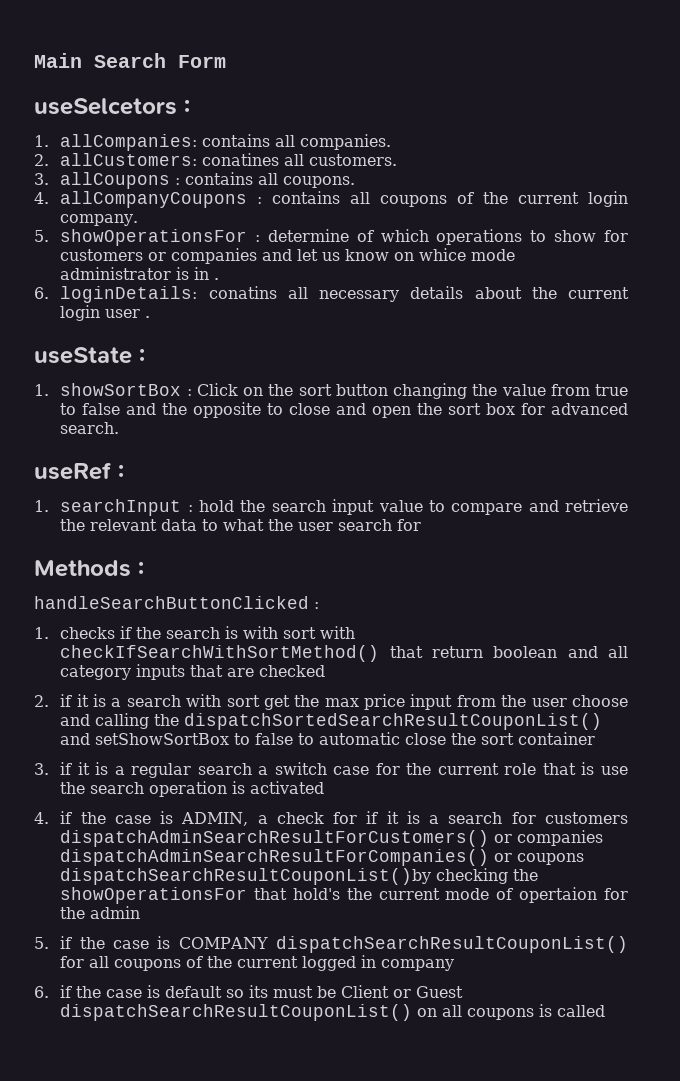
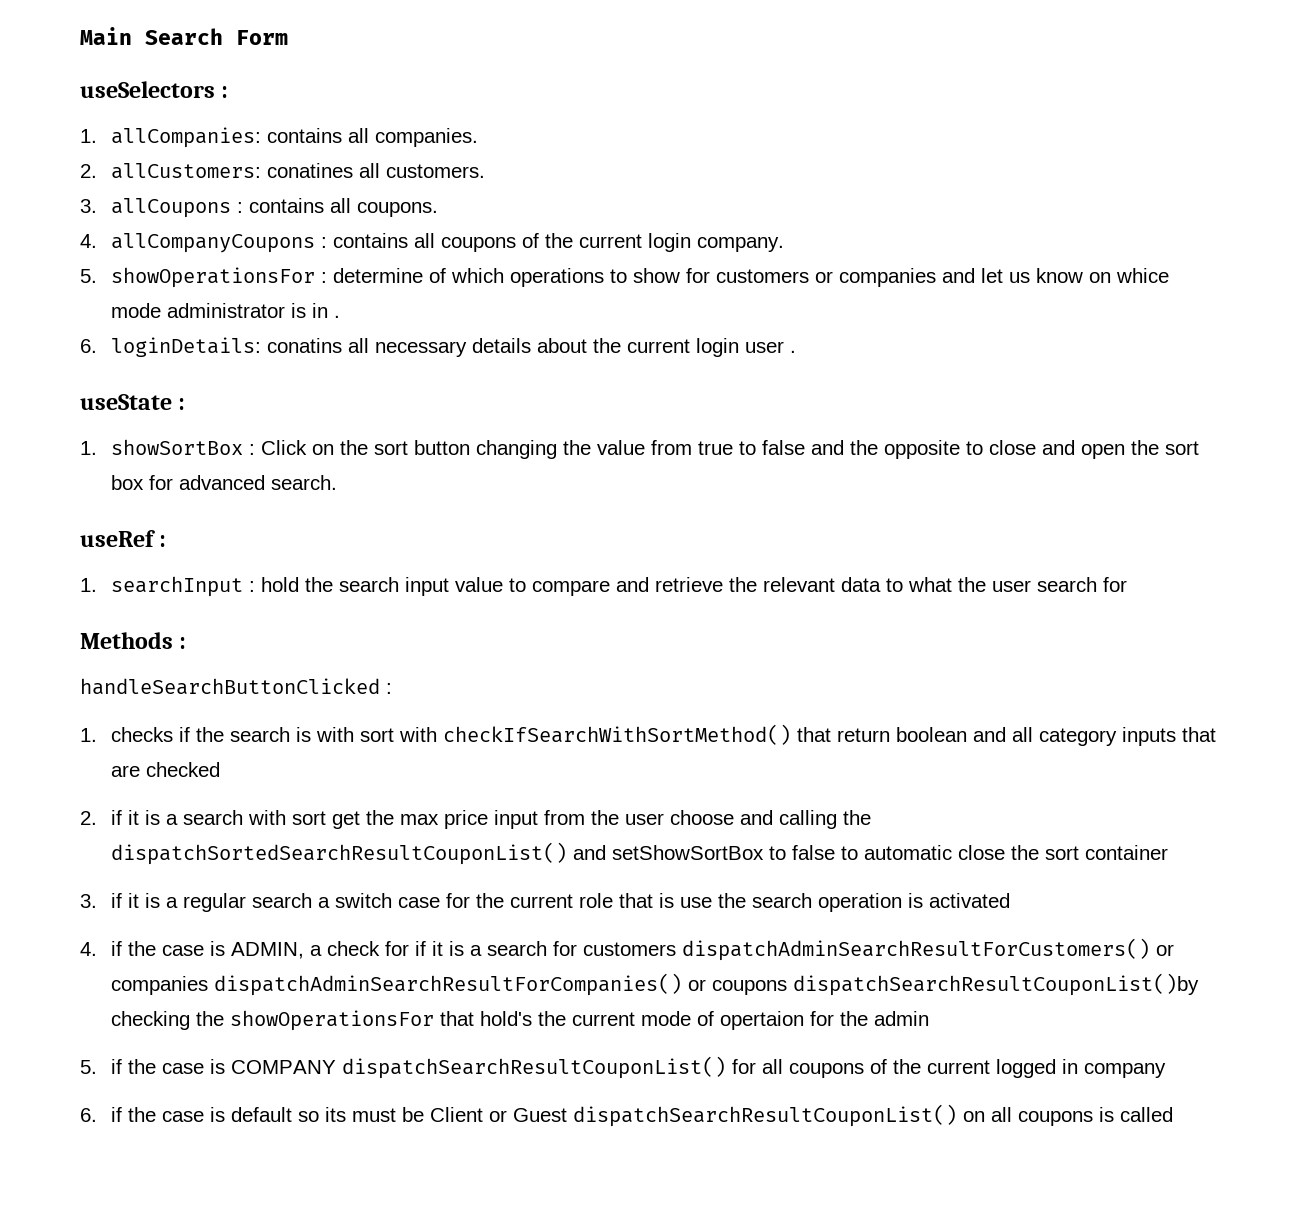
[34,98,177,115] useSelcetors -> [80,81,215,98] useSelectors

